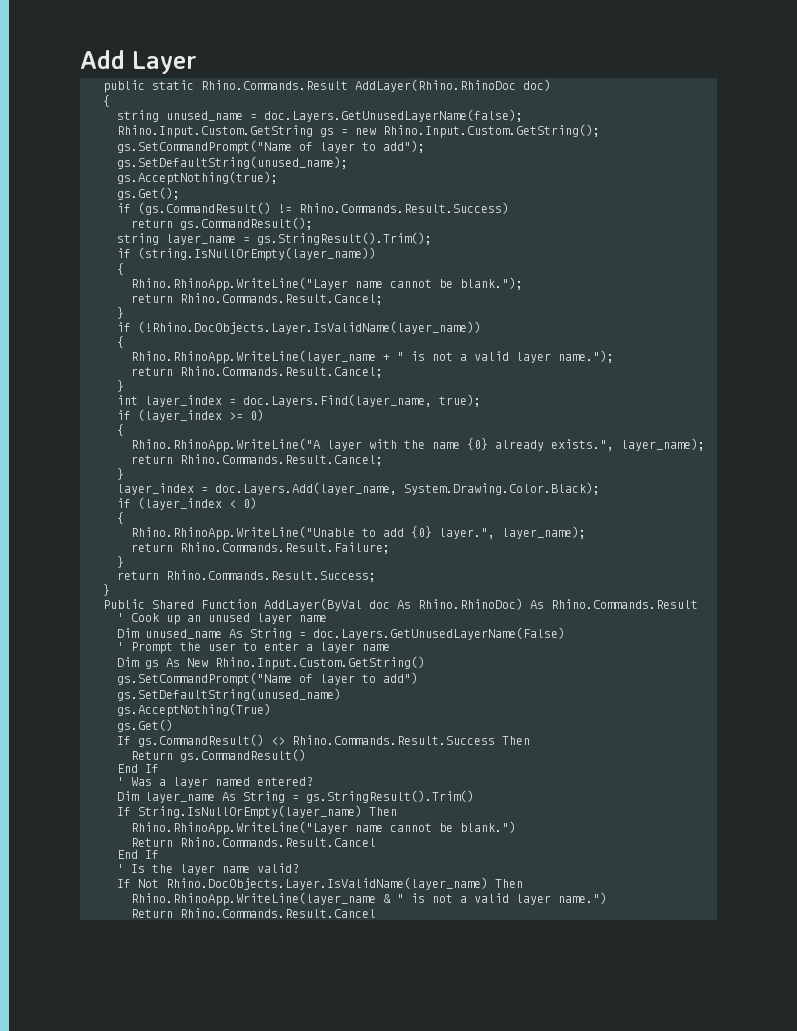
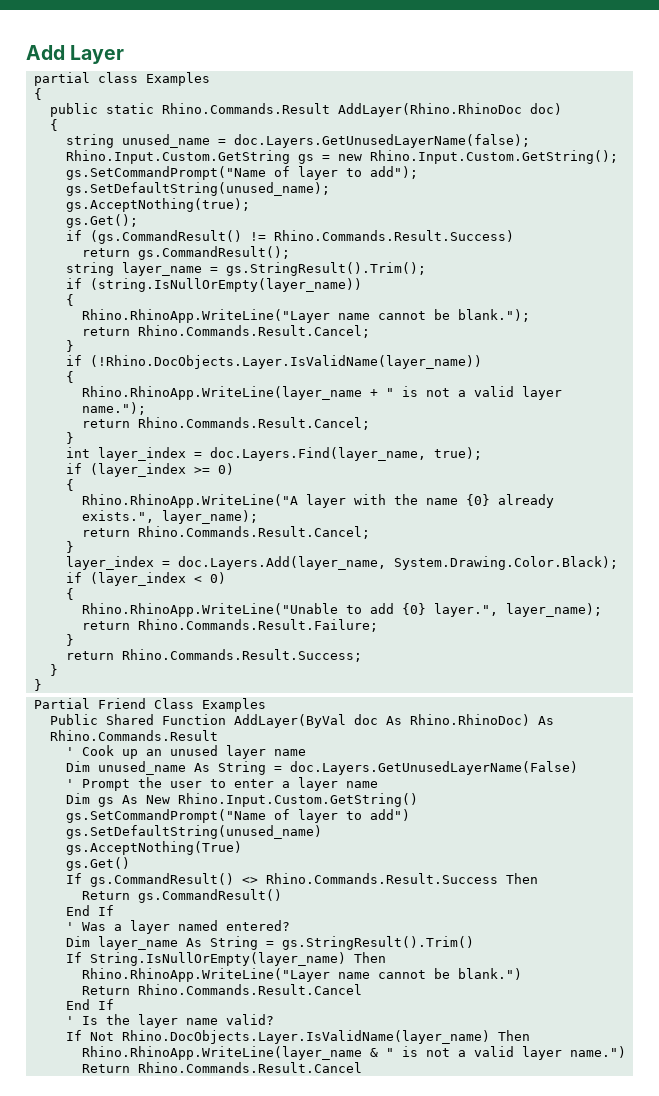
(197, 62) none -> [33,72,210,86] [33,88,42,100] // partial class Examples // {
(110, 590) none -> [33,679,42,691] [33,698,266,712] // } // Partial Friend Class Examples

